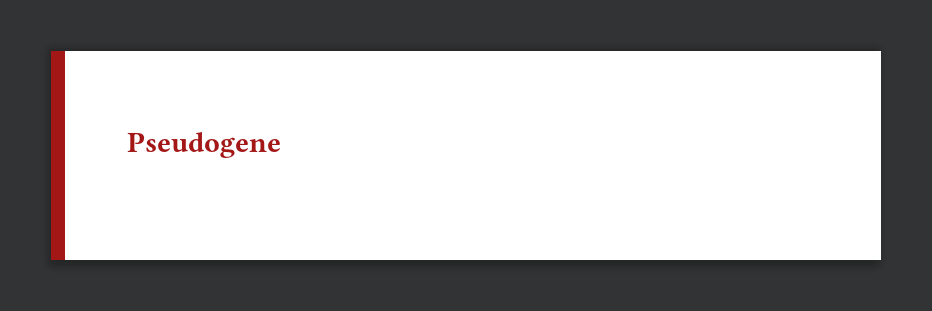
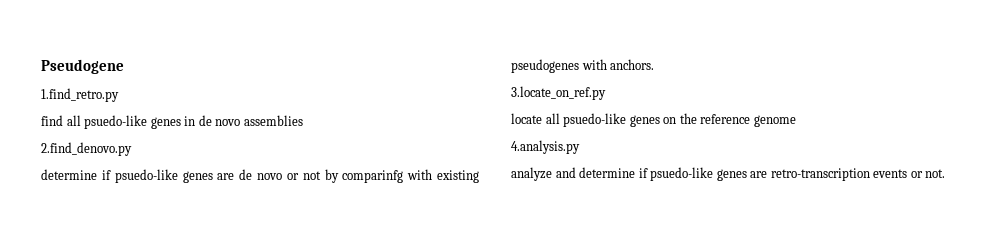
(281, 145) none -> [41,88,119,102] [41,115,303,129] [41,142,132,156] [41,169,479,183] [511,59,655,73] [511,86,606,100] [511,113,796,127] [511,140,580,154] [511,167,946,181] // 1.find_retro.py // find all psuedo-like genes in de novo assemblies // 2.find_denovo.py // determine if psuedo-like genes are de novo or not by comparinfg with existing pseudogenes with anchors. // 3.locate_on_ref.py // locate all psuedo-like genes on the reference genome // 4.analysis.py // analyze and determine if psuedo-like genes are retro-transcription events or not.

